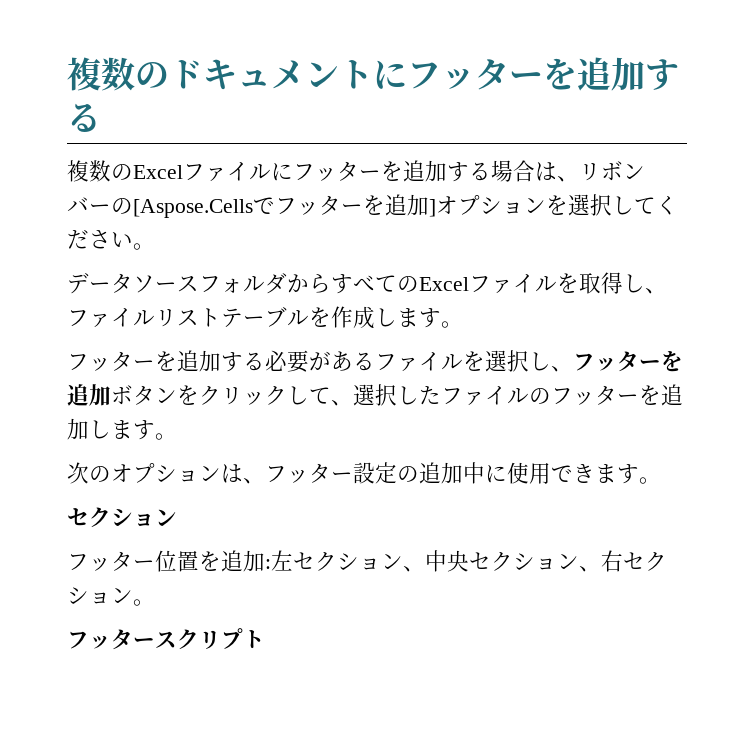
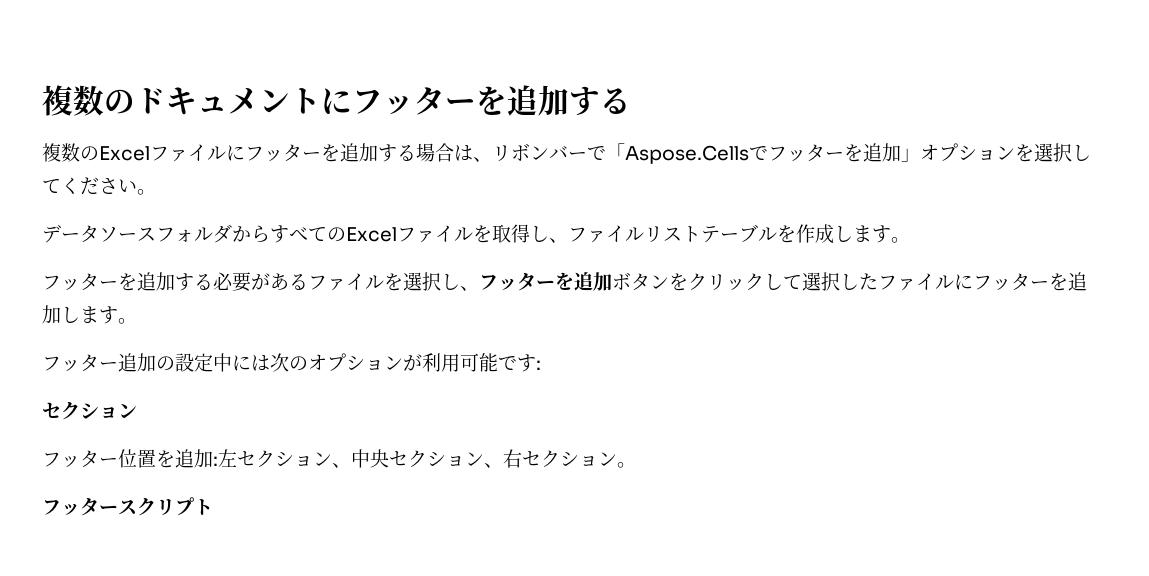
[111,198,253,218] の[Aspose.Cells -> [587,143,749,164] で「Aspose.Cells
[429,199,436,217] ] -> [901,148,920,162] 」
[331,400,353,406] 、 -> (802, 282) none
[529,388,551,404] の -> [954,274,973,290] に
[67,462,661,484] 次のオプションは、フッター設定の追加中に使用できます。 -> [42,353,541,372] フッター追加の設定中には次のオプションが利用可能です:

